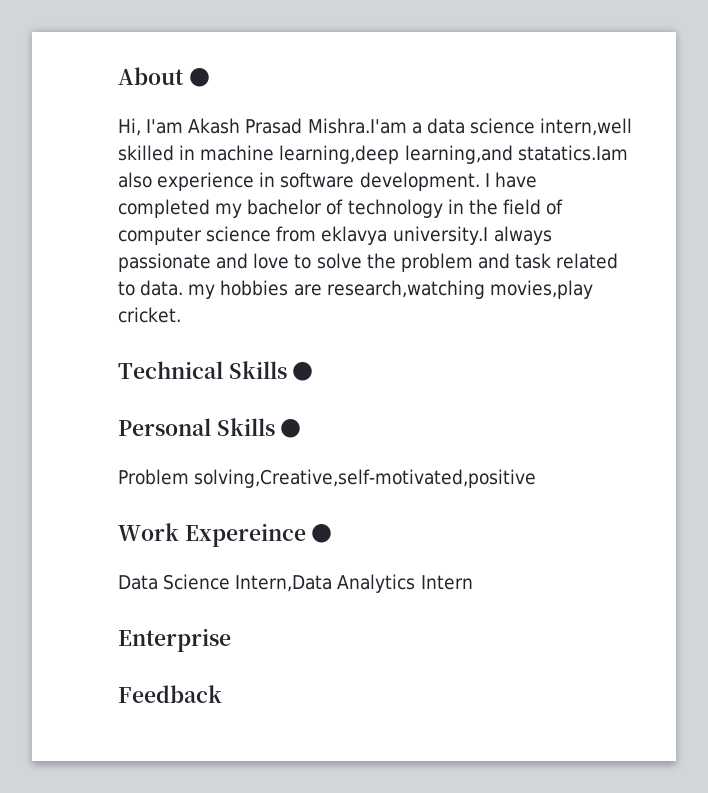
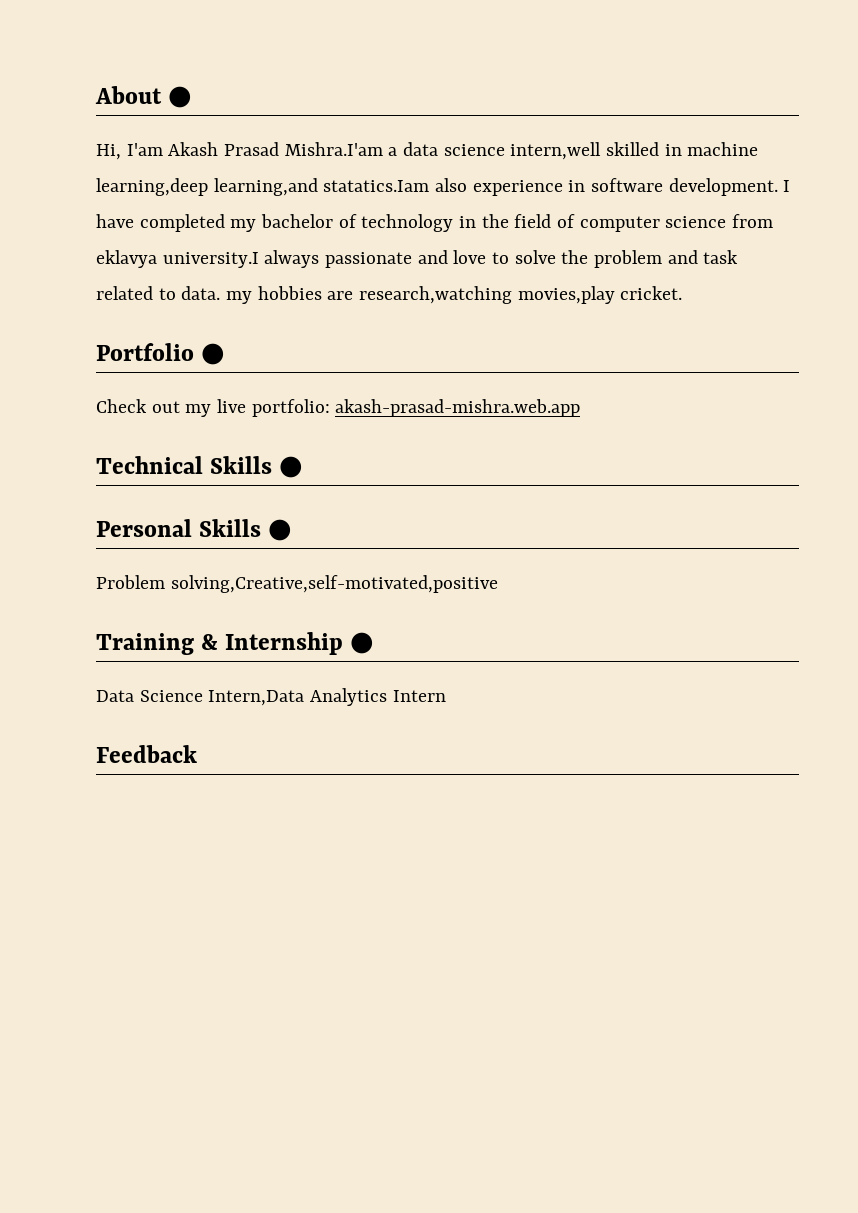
(181, 315) none -> [96,343,226,365] [96,399,581,417] // Portfolio ● // Check out my live portfolio: akash-prasad-mishra.web.app
[118,523,306,547] Work Expereince -> [96,632,344,655] Training & Internship
[118,628,231,652] // Enterprise -> (446, 696) none

